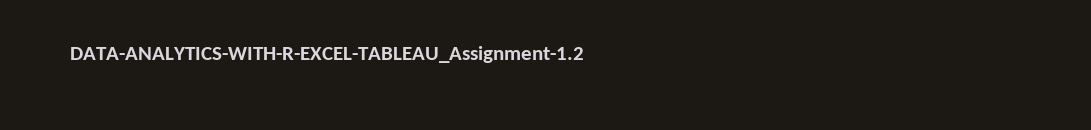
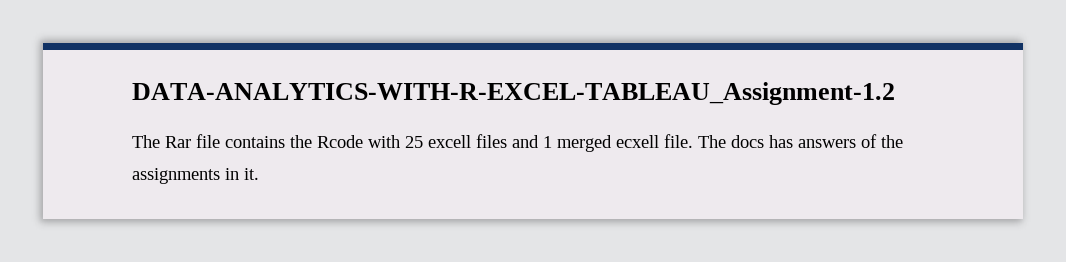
(584, 54) none -> [132,134,903,152] [132,168,259,184] // The Rar file contains the Rcode with 25 excell files and 1 merged ecxell file. The docs has answers of the assignments in it.

